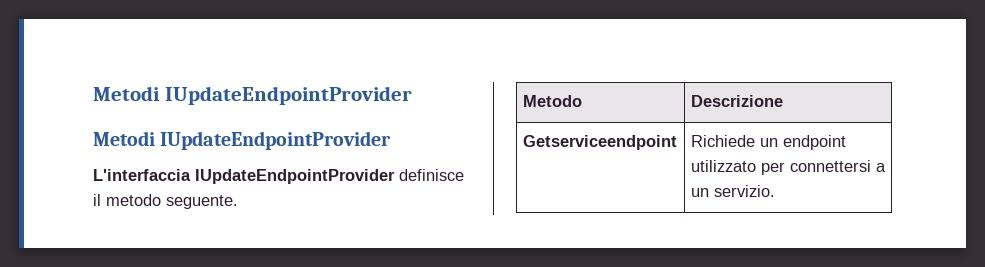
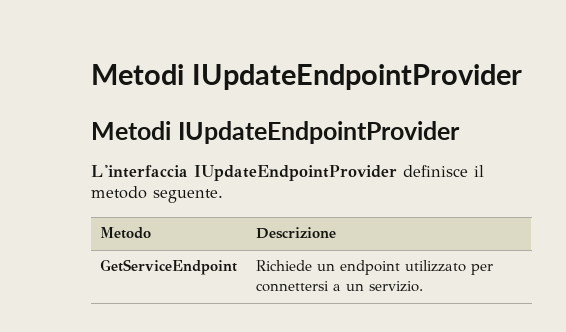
[522,135,677,150] Getserviceendpoint -> [100,259,238,275] GetServiceEndpoint

